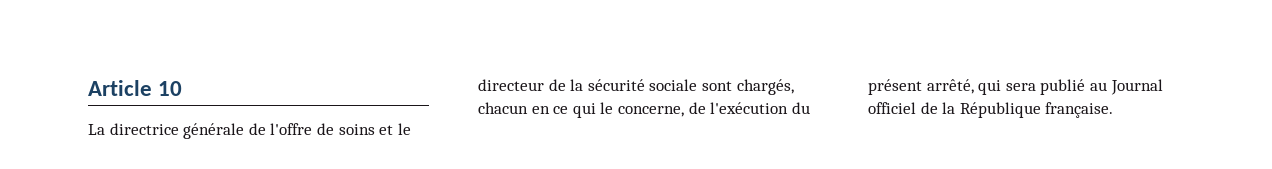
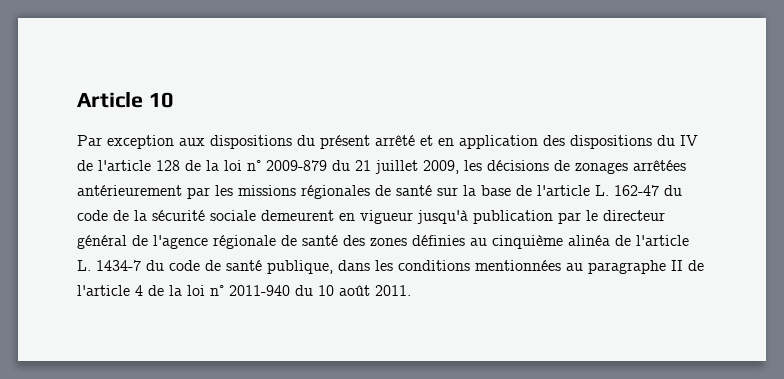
[88,123,411,139] [478,79,794,95] [478,102,810,118] [868,79,1163,95] [868,102,1114,118] La directrice générale de l'offre de soins et le directeur de la sécurité sociale sont chargés, chacun en ce qui le concerne, de l'exécution du présent arrêté, qui sera publié au Journal officiel de la République française. -> [77,135,698,149] [77,160,686,174] [77,185,682,199] [77,210,665,224] [77,235,689,249] [77,260,704,274] [77,285,411,296] Par exception aux dispositions du présent arrêté et en application des dispositions du IV de l'article 128 de la loi n° 2009-879 du 21 juillet 2009, les décisions de zonages arrêtées antérieurement par les missions régionales de santé sur la base de l'article L. 162-47 du code de la sécurité sociale demeurent en vigueur jusqu'à publication par le directeur général de l'agence régionale de santé des zones définies au cinquième alinéa de l'article L. 1434-7 du code de santé publique, dans les conditions mentionnées au paragraphe II de l'article 4 de la loi n° 2011-940 du 10 août 2011.

